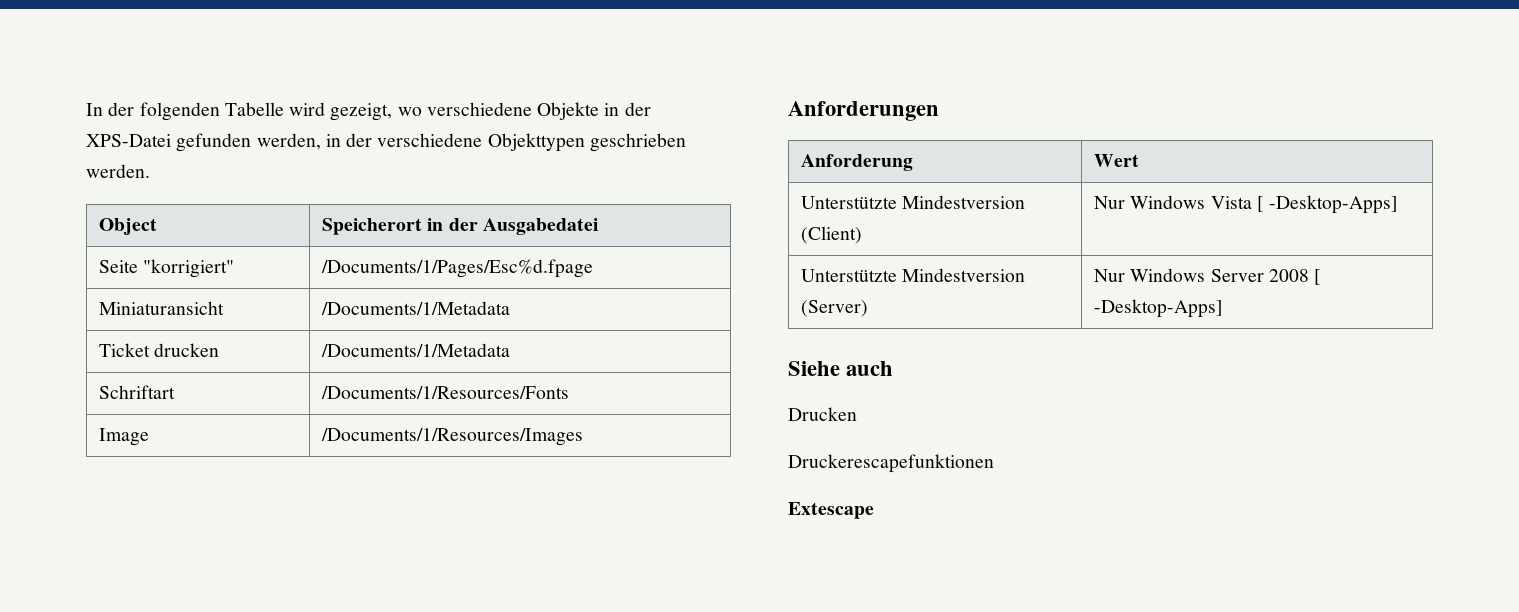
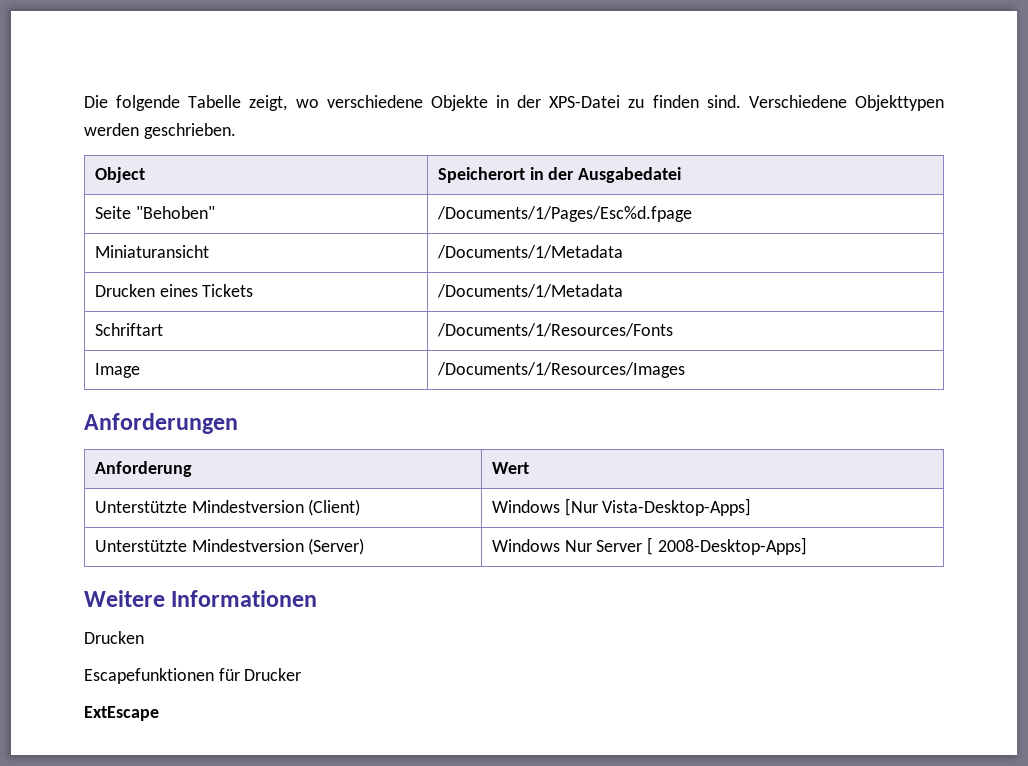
[86,102,393,121] In der folgenden Tabelle wird gezeigt, -> [84,95,288,111] Die folgende Tabelle zeigt,
[176,133,686,152] [86,164,150,178] gefunden werden, in der verschiedene Objekttypen geschrieben werden. -> [628,95,944,111] [84,123,236,139] zu finden sind. Verschiedene Objekttypen werden geschrieben.
[143,259,235,278] "korrigiert" -> [135,206,215,219] "Behoben"
[99,343,220,357] Ticket drucken -> [94,284,254,297] Drucken eines Tickets
[1094,195,1399,214] [801,268,1026,282] [801,300,869,317] [1094,268,1322,285] [1094,299,1224,318] [788,361,894,376] [788,407,857,421] [788,454,994,473] [788,502,874,519] Nur Windows Vista [ -Desktop-Apps] // Unterstützte Mindestversion (Server) | Nur Windows Server 2008 [ -Desktop-Apps] // Siehe auch // Drucken // Druckerescapefunktionen // Extescape -> [491,498,752,516] [94,538,365,555] [491,537,807,555] [84,590,318,607] [84,631,144,644] [84,668,302,684] [84,706,159,721] Windows [Nur Vista-Desktop-Apps] // Unterstützte Mindestversion (Server) | Windows Nur Server [ 2008-Desktop-Apps] // Weitere Informationen // Drucken // Escapefunktionen für Drucker // ExtEscape

